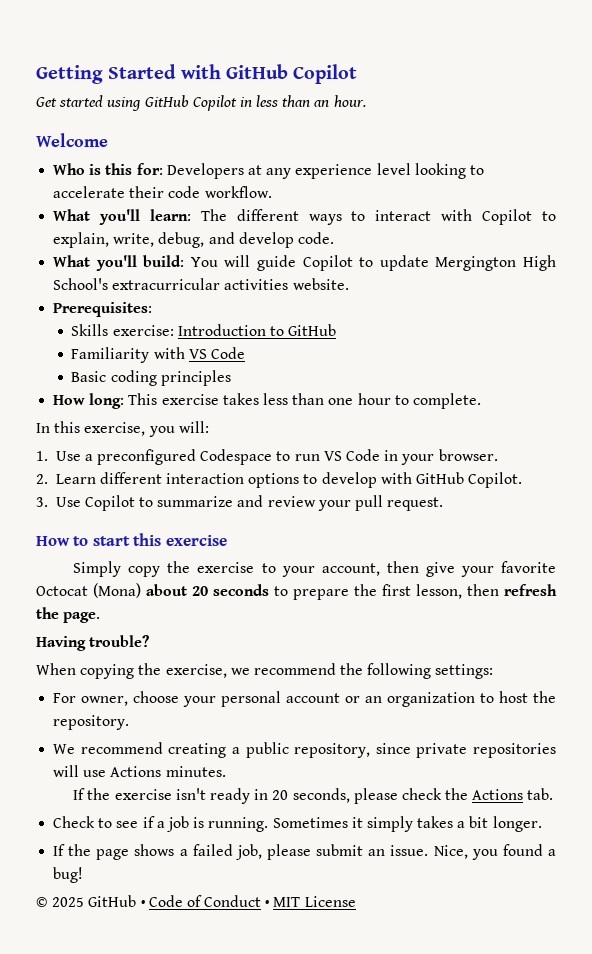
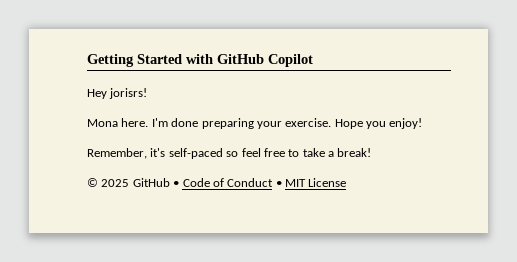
[36,95,366,111] [36,133,108,147] [53,163,484,179] [53,186,272,198] [53,209,556,225] [53,232,334,248] [53,255,556,271] [53,278,349,290] [53,302,153,317] [71,324,337,336] [71,347,246,363] [71,370,231,386] [53,393,481,409] [36,421,209,437] [36,449,498,465] [36,472,523,488] [36,495,444,511] [36,533,227,546] [73,561,556,577] [36,583,557,600] [36,607,101,623] [36,635,150,651] [36,663,494,679] [53,691,556,707] [53,715,130,730] [53,742,556,758] [53,765,226,777] [73,788,554,804] [53,816,542,832] [53,844,557,860] [53,867,84,883] Get started using GitHub Copilot in less than an hour. // Welcome // Who is this for: Developers at any experience level looking to accelerate their code workflow. // What you'll learn: The different ways to interact with Copilot to explain, write, debug, and develop code. // What you'll build: You will guide Copilot to update Mergington High School's extracurricular activities website. // Prerequisites: // Skills exercise: Introduction to GitHub // Familiarity with VS Code // Basic coding principles // How long: This exercise takes less than one hour to complete. // In this exercise, you will: // 1. Use a preconfigured Codespace to run VS Code in your browser. // 2. Learn different interaction options to develop with GitHub Copilot. // 3. Use Copilot to summarize and review your pull request. // How to start this exercise // Simply copy the exercise to your account, then give your favorite Octocat (Mona) about 20 seconds to prepare the first lesson, then refresh the page. // Having trouble? // When copying the exercise, we recommend the following settings: // For owner, choose your personal account or an organization to host the repository. // We recommend creating a public repository, since private repositories will use Actions minutes. // If the exercise isn't ready in 20 seconds, please check the Actions tab. // Check to see if a job is running. Sometimes it simply takes a bit longer. // If the page shows a failed job, please submit an issue. Nice, you found a bug! -> [87,88,148,99] [87,118,423,129] [87,148,372,159] Hey jorisrs! // Mona here. I'm done preparing your exercise. Hope you enjoy! // Remember, it's self-paced so feel free to take a break!

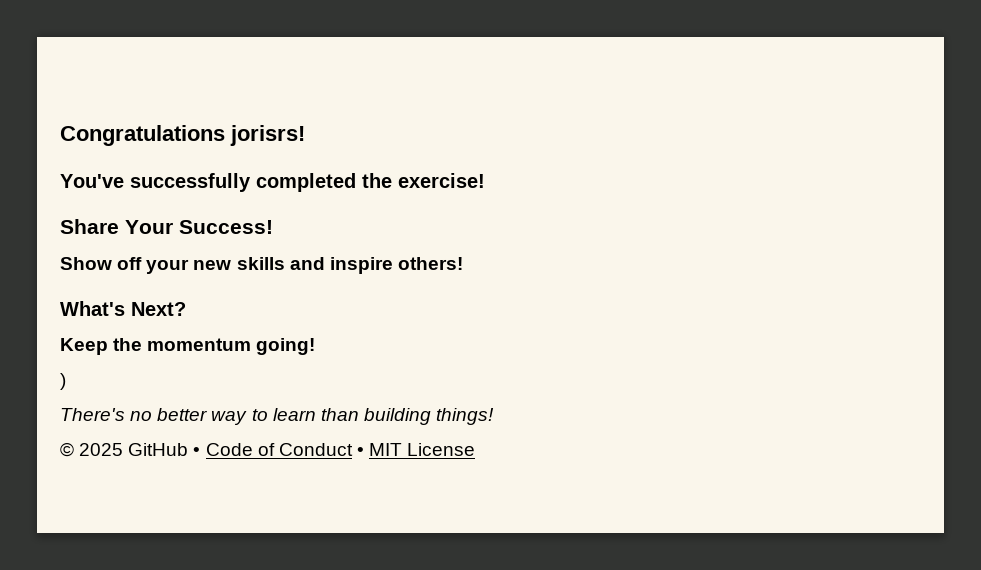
[87,54,313,67] [87,88,148,99] [87,118,423,129] [87,148,372,159] Getting Started with GitHub Copilot // Hey jorisrs! // Mona here. I'm done preparing your exercise. Hope you enjoy! // Remember, it's self-paced so feel free to take a break! -> [60,125,305,146] [60,173,485,192] [60,219,273,234] [60,257,463,274] [60,301,186,316] [60,338,316,355] [60,373,66,390] [60,408,495,425] Congratulations jorisrs! // You've successfully completed the exercise! // Share Your Success! // Show off your new skills and inspire others! // What's Next? // Keep the momentum going! // ) // There's no better way to learn than building things!

